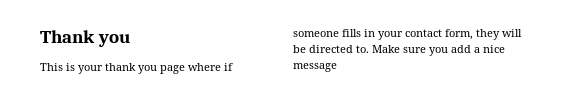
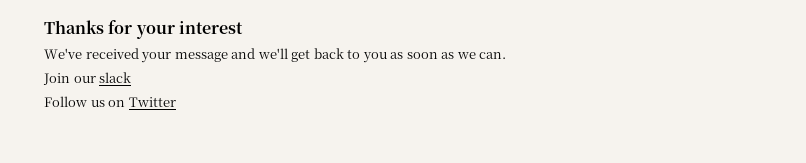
[40,30,131,47] [40,63,233,74] [293,29,522,40] [293,45,505,56] [293,63,337,72] Thank you // This is your thank you page where if someone fills in your contact form, they will be directed to. Make sure you add a nice message -> [44,20,243,39] [44,48,507,63] [43,72,132,85] [44,96,176,107] Thanks for your interest // We've received your message and we'll get back to you as soon as we can. // Join our slack // Follow us on Twitter

